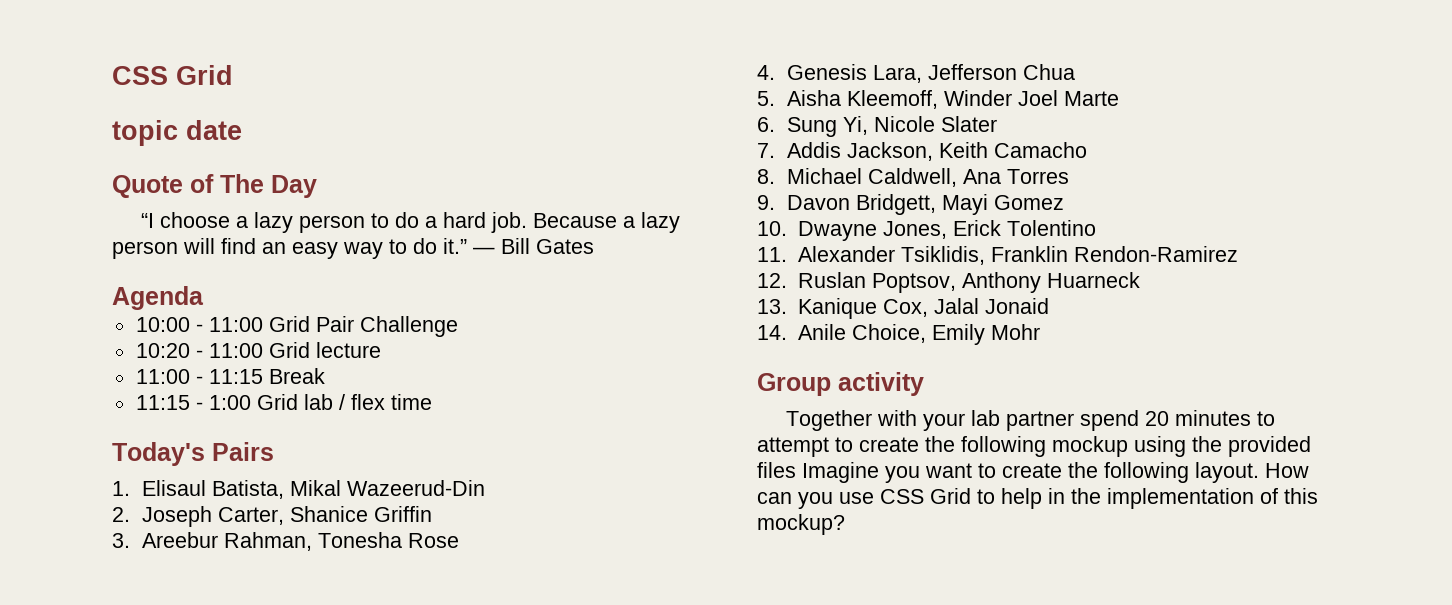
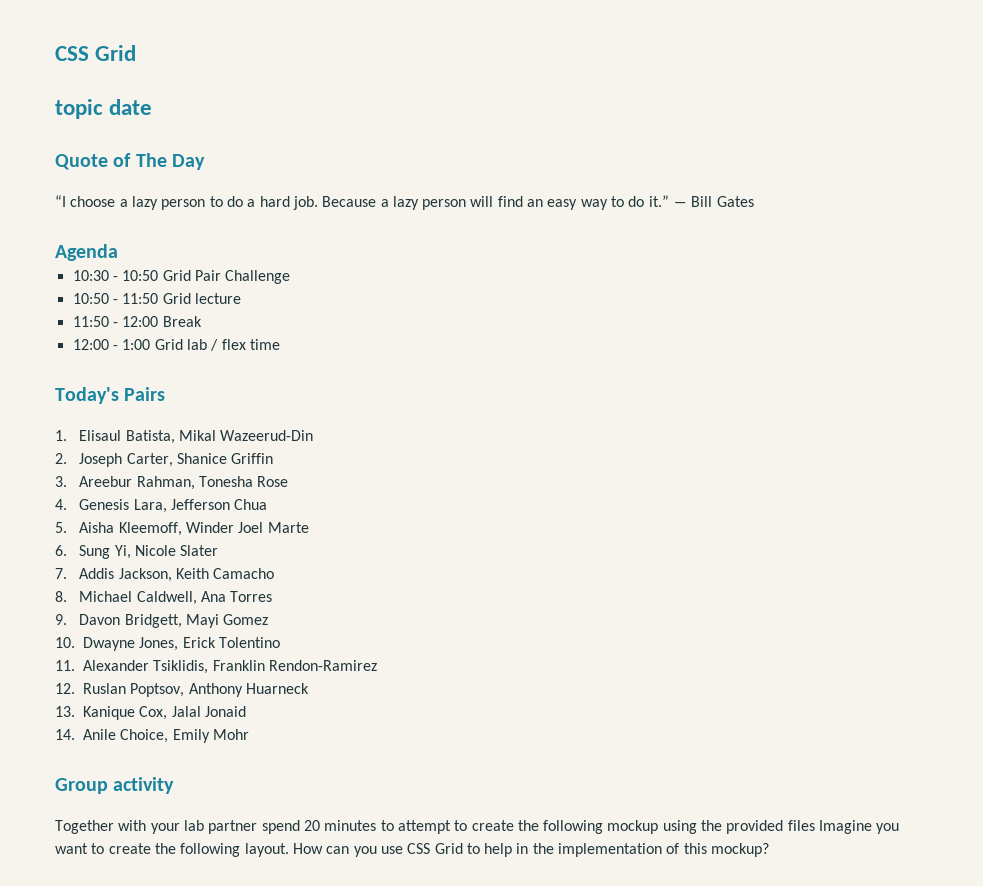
[135,317,263,332] 10:00 - 11:00 -> [72,270,159,281] 10:30 - 10:50
[135,343,263,358] 10:20 - 11:00 -> [72,293,159,304] 10:50 - 11:50
[135,369,263,384] 11:00 - 11:15 -> [72,316,159,327] 11:50 - 12:00
[135,395,190,410] 11:15 -> [72,339,109,350] 12:00

